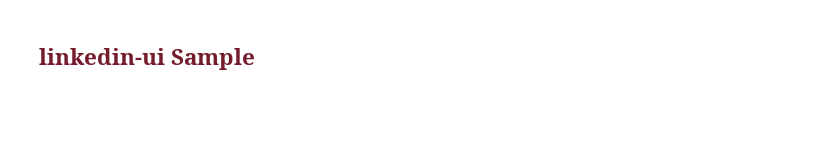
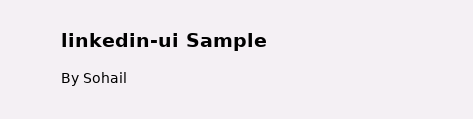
(256, 59) none -> [61,72,127,86] // By Sohail

